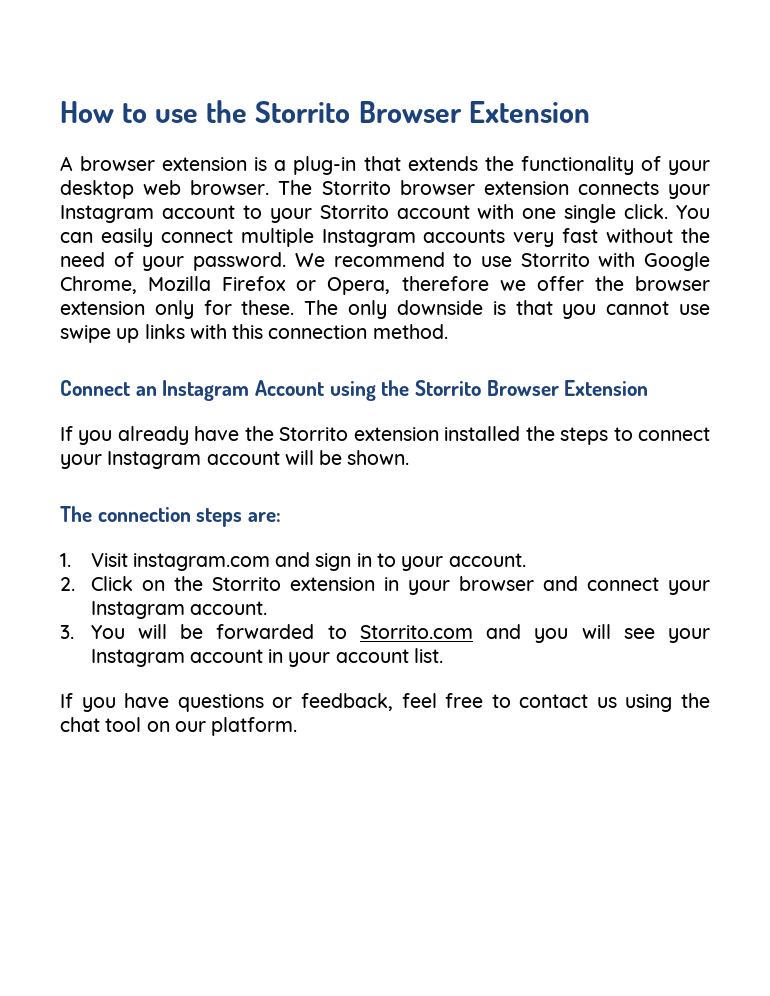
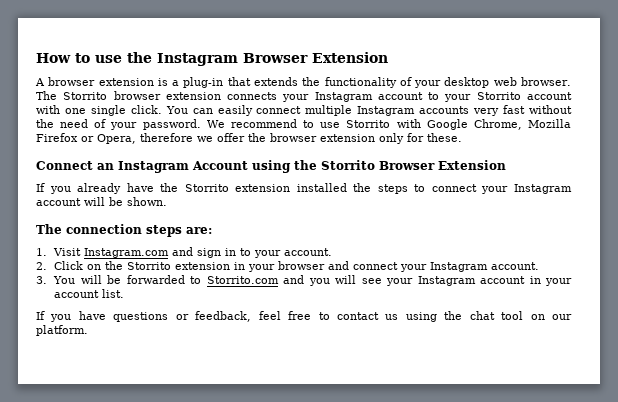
[255,101,351,123] Storrito -> [157,53,238,66] Instagram
[304,300,710,319] [60,324,448,343] The only downside is that you cannot use swipe up links with this connection method. -> (462, 137) none
[132,553,270,571] instagram.com -> [84,248,170,258] Instagram.com

